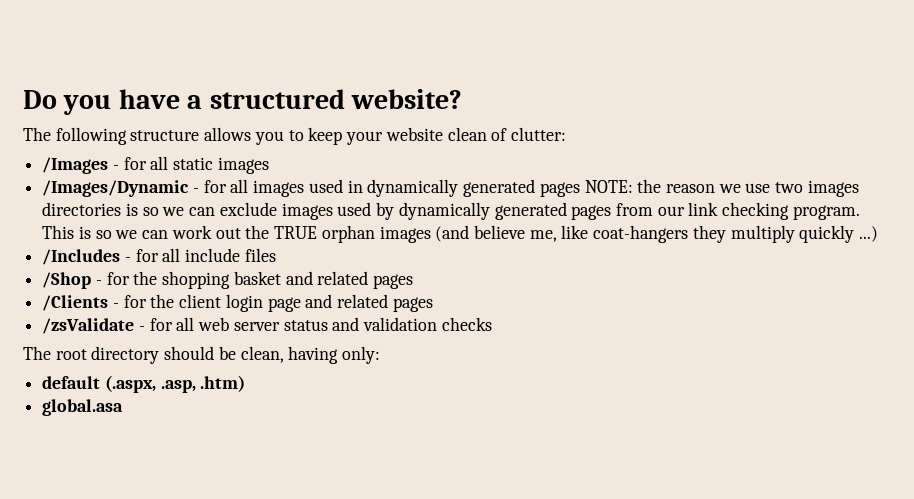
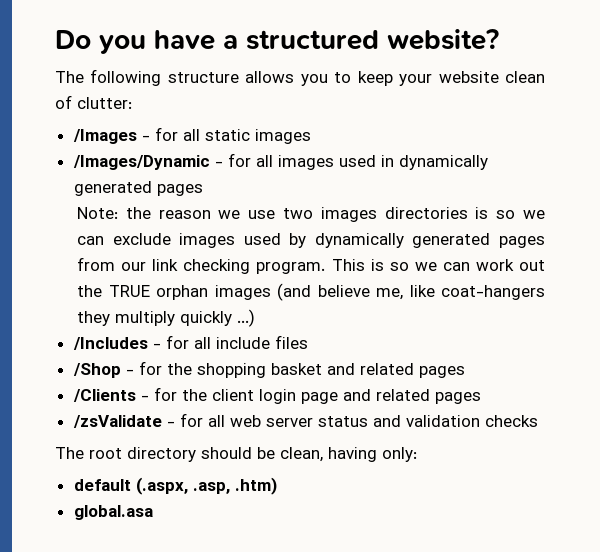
[584,180,633,193] NOTE: -> [77,207,119,219] // Note:

